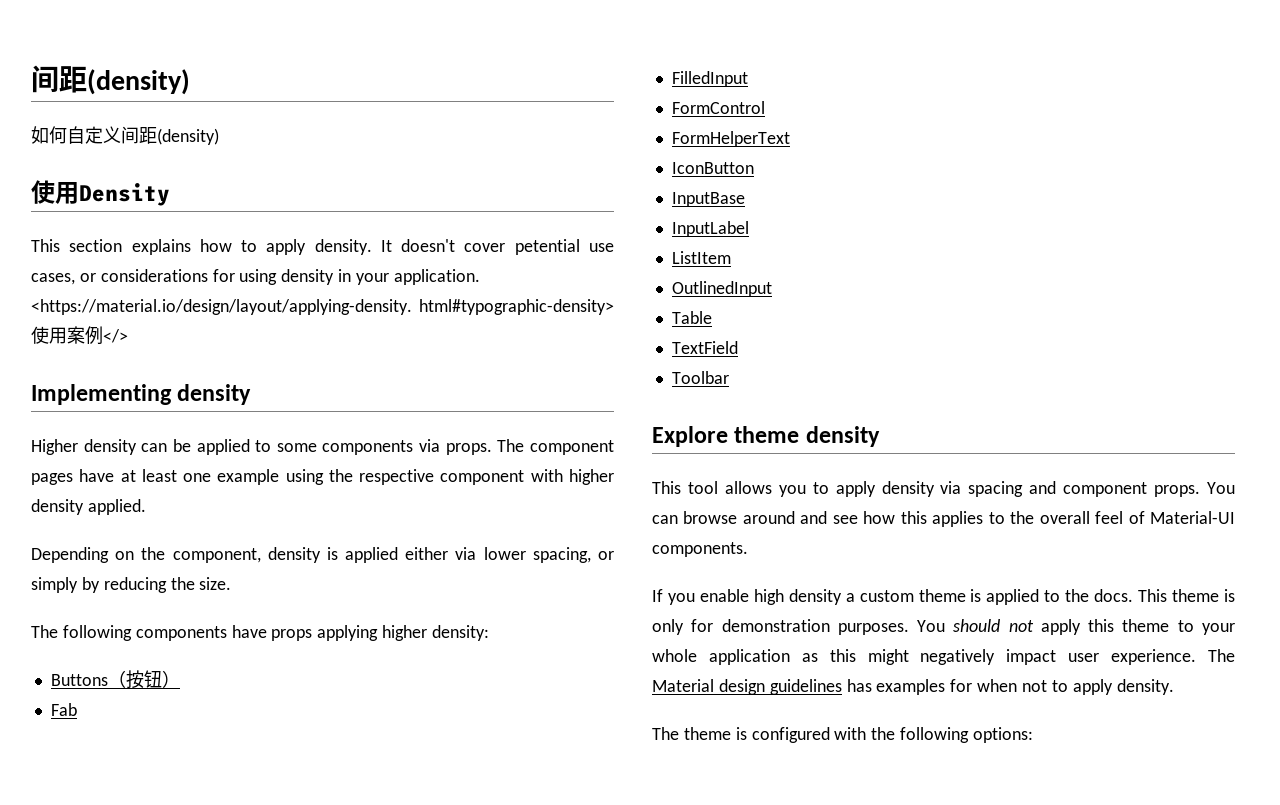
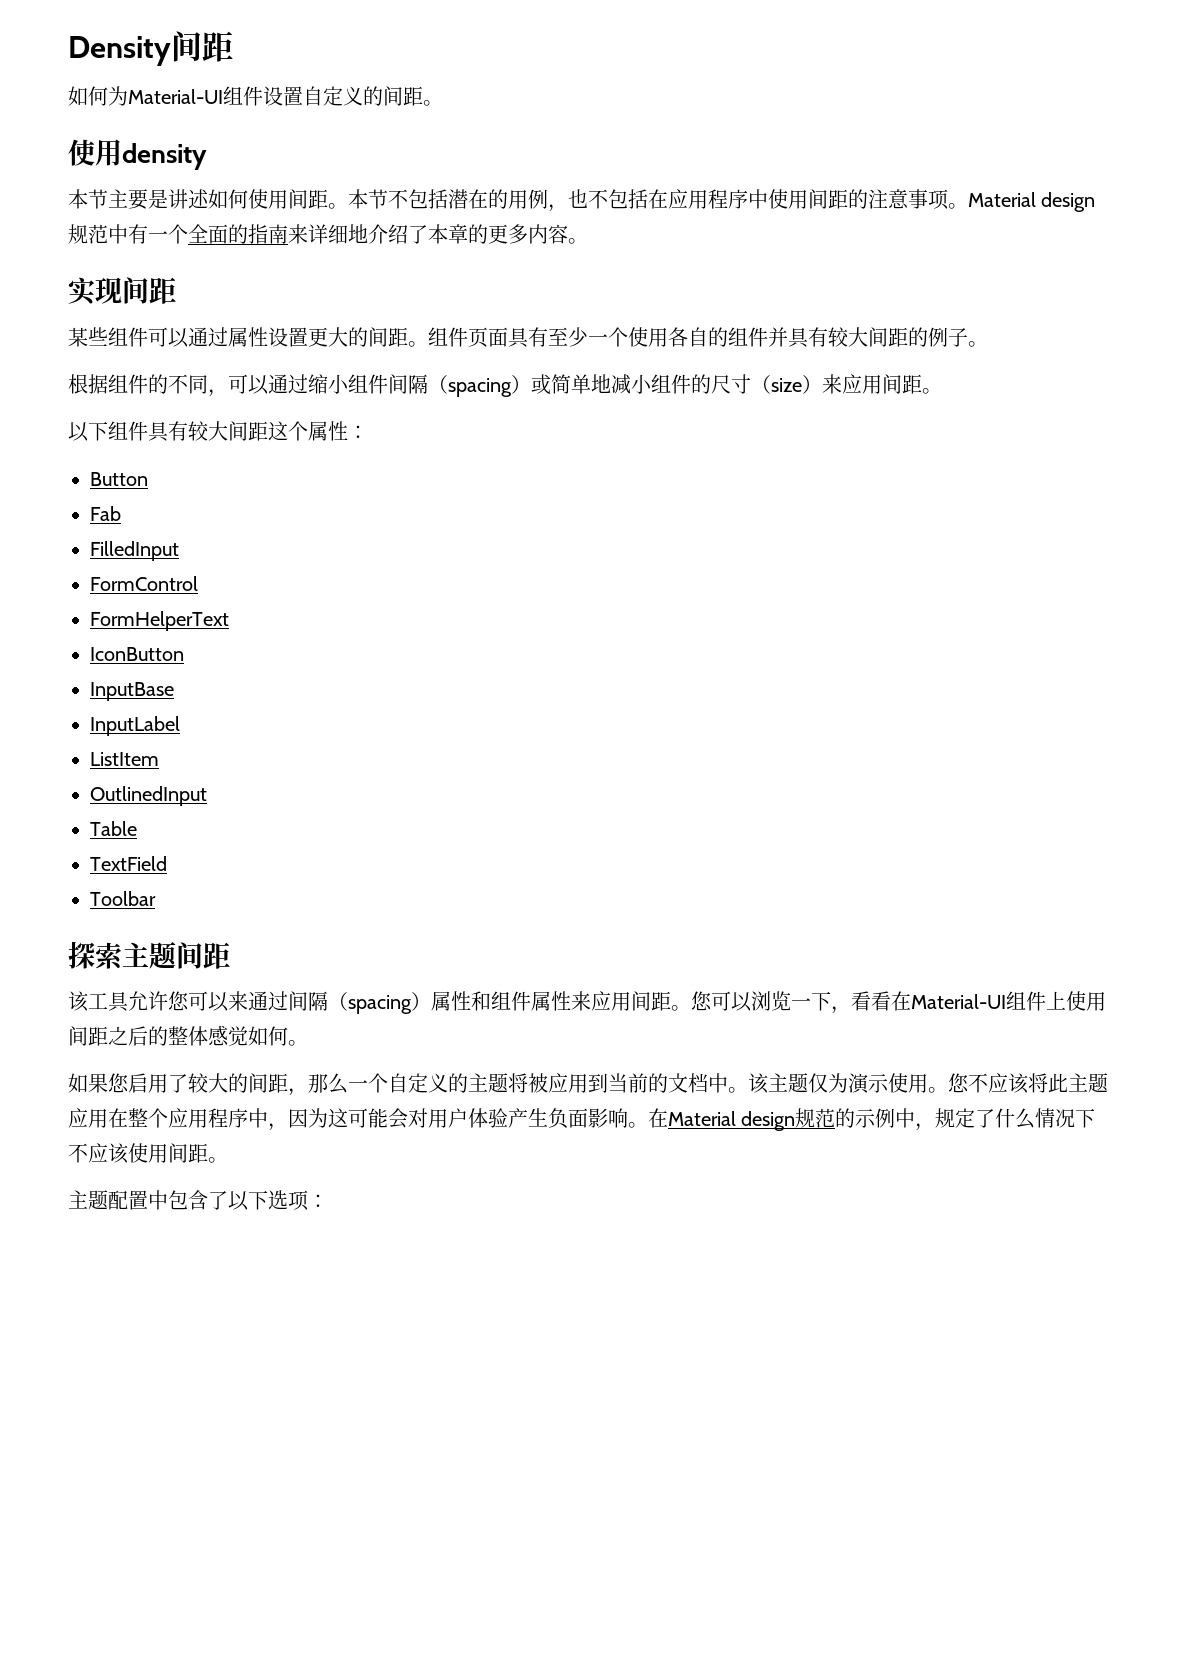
[31,65,190,95] [31,126,219,145] [31,180,170,206] [31,239,614,255] [31,269,480,285] [31,299,614,315] [31,326,128,345] [31,384,252,405] [31,439,614,455] [31,469,614,485] [31,499,146,515] [31,547,614,563] [31,577,232,593] [31,625,490,641] [50,670,180,689] 间距(density) // 如何自定义间距(density) // 使用Density // This section explains how to apply density. It doesn't cover petential use cases, or considerations for using density in your application. <https://material.io/design/layout/applying-density. html#typographic-density>使用案例</> // Implementing density // Higher density can be applied to some components via props. The component pages have at least one example using the respective component with higher density applied. // Depending on the component, density is applied either via lower spacing, or simply by reducing the size. // The following components have props applying higher density: // Buttons（按钮） -> [68,31,233,66] [68,86,443,106] [68,139,207,170] [68,189,1096,212] [68,224,588,244] [68,277,176,305] [68,327,988,348] [68,374,942,397] [68,421,368,442] [90,472,148,486] Density间距 // 如何为Material-UI组件设置自定义的间距。 // 使用density // 本节主要是讲述如何使用间距。本节不包括潜在的用例，也不包括在应用程序中使用间距的注意事项。Material design规范中有一个全面的指南来详细地介绍了本章的更多内容。 // 实现间距 // 某些组件可以通过属性设置更大的间距。组件页面具有至少一个使用各自的组件并具有较大间距的例子。 // 根据组件的不同，可以通过缩小组件间隔（spacing）或简单地减小组件的尺寸（size）来应用间距。 // 以下组件具有较大间距这个属性： // Button
[652,426,880,447] [652,481,1235,497] [652,511,1235,527] [652,542,748,557] [652,589,1235,605] [652,619,1235,635] [652,649,1235,665] [652,679,1174,695] [652,727,1034,743] Explore theme density // This tool allows you to apply density via spacing and component props. You can browse around and see how this applies to the overall feel of Material-UI components. // If you enable high density a custom theme is applied to the docs. This theme is only for demonstration purposes. You should not apply this theme to your whole application as this might negatively impact user experience. The Material design guidelines has examples for when not to apply density. // The theme is configured with the following options: -> [68,941,230,969] [68,991,1106,1014] [68,1025,308,1046] [68,1073,1108,1096] [68,1108,1096,1131] [68,1143,228,1164] [68,1190,328,1211] 探索主题间距 // 该工具允许您可以来通过间隔（spacing）属性和组件属性来应用间距。您可以浏览一下，看看在Material-UI组件上使用间距之后的整体感觉如何。 // 如果您启用了较大的间距，那么一个自定义的主题将被应用到当前的文档中。该主题仅为演示使用。您不应该将此主题应用在整个应用程序中，因为这可能会对用户体验产生负面影响。在Material design规范的示例中，规定了什么情况下不应该使用间距。 // 主题配置中包含了以下选项：

